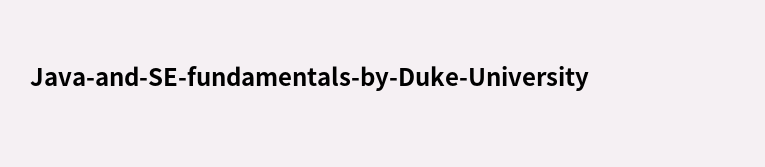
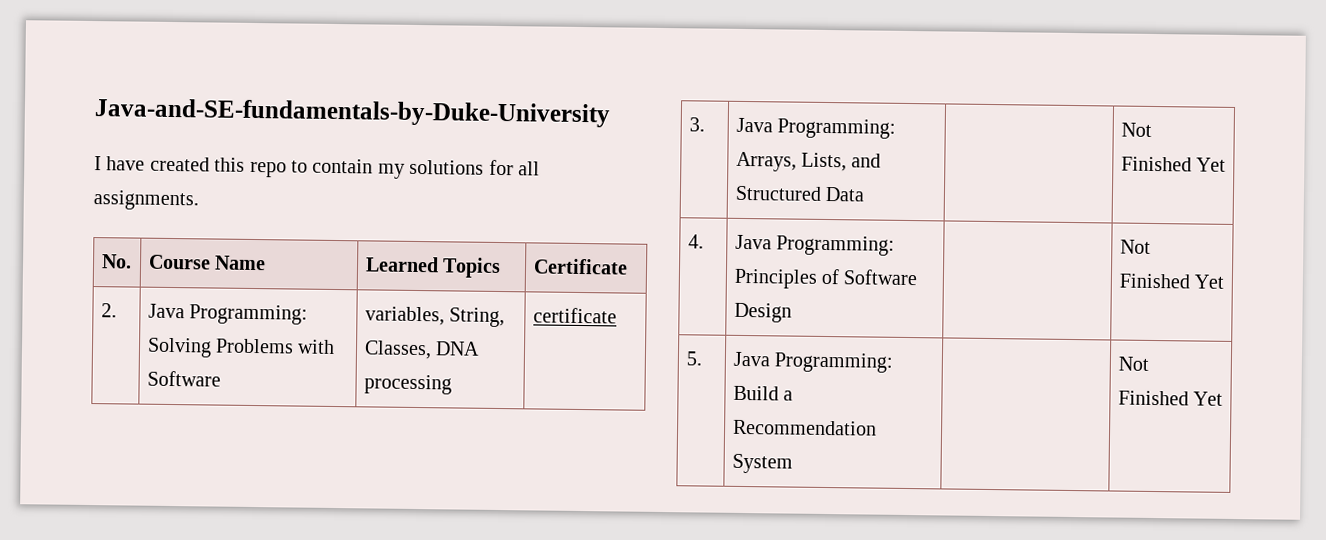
(589, 78) none -> [94,156,540,179] [93,190,199,211] [100,254,132,269] [147,254,267,271] [364,256,502,279] [532,258,628,275] [100,303,117,318] [147,303,309,325] [146,337,336,358] [146,370,221,387] [364,306,506,328] [363,340,481,360] [363,374,452,395] [532,307,617,324] [688,117,705,132] [735,117,897,139] [735,151,882,172] [734,185,866,202] [1120,122,1152,137] [1120,156,1227,172] [687,234,704,249] [734,234,896,256] [733,268,919,289] [733,302,792,323] [1119,239,1151,254] [1118,273,1225,289] [685,351,703,366] [732,351,894,373] [732,385,794,401] [732,419,877,436] [731,453,793,474] [1117,356,1149,371] [1117,390,1224,406] // I have created this repo to contain my solutions for all assignments. // No. | Course Name | Learned Topics | Certificate // 2. | Java Programming: Solving Problems with Software | variables, String, Classes, DNA processing | certificate // 3. | Java Programming: Arrays, Lists, and Structured Data | | Not Finished Yet // 4. | Java Programming: Principles of Software Design | | Not Finished Yet // 5. | Java Programming: Build a Recommendation System | | Not Finished Yet

